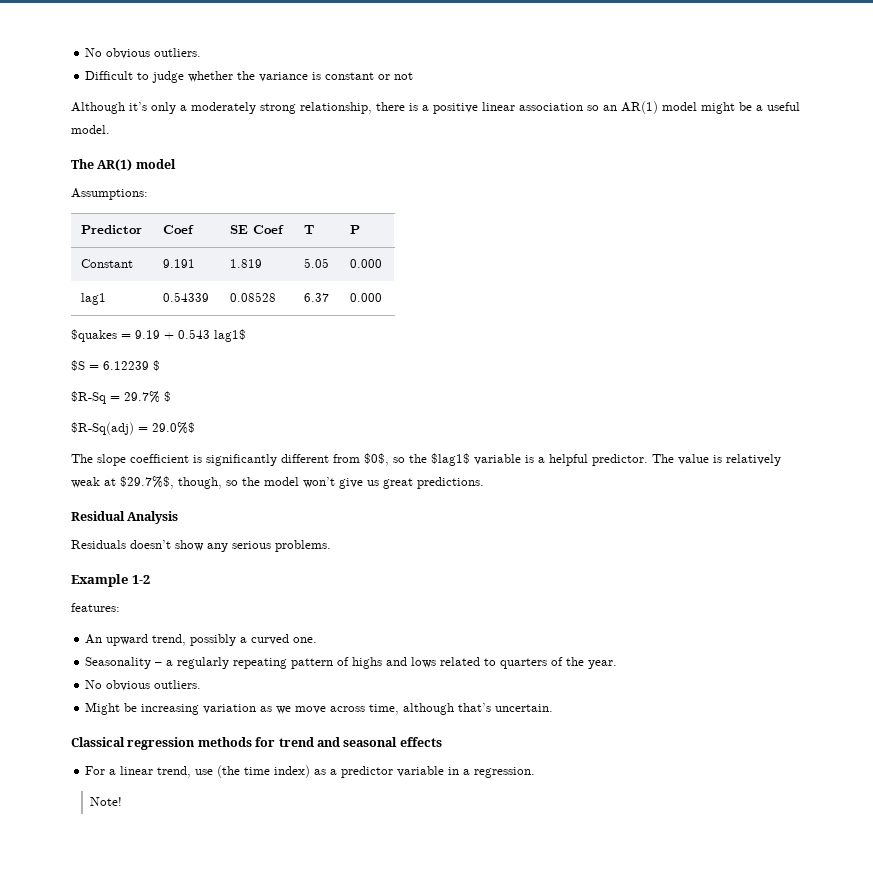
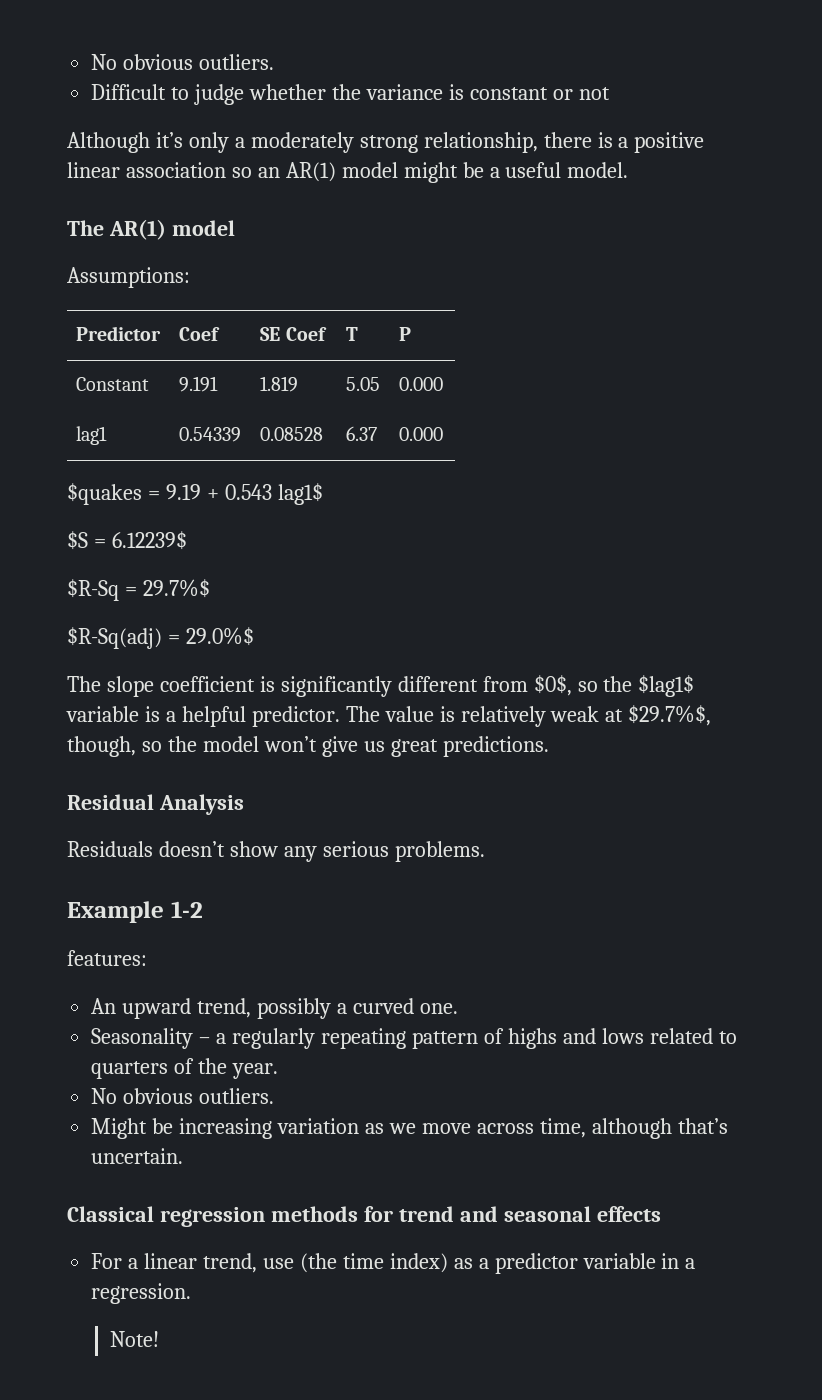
[103,360,160,371] 6.12239 $ -> [111,531,187,550] 6.12239$
[124,391,171,403] 29.7% $ -> [142,579,210,598] 29.7%$

